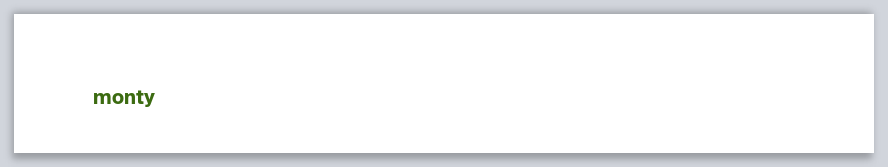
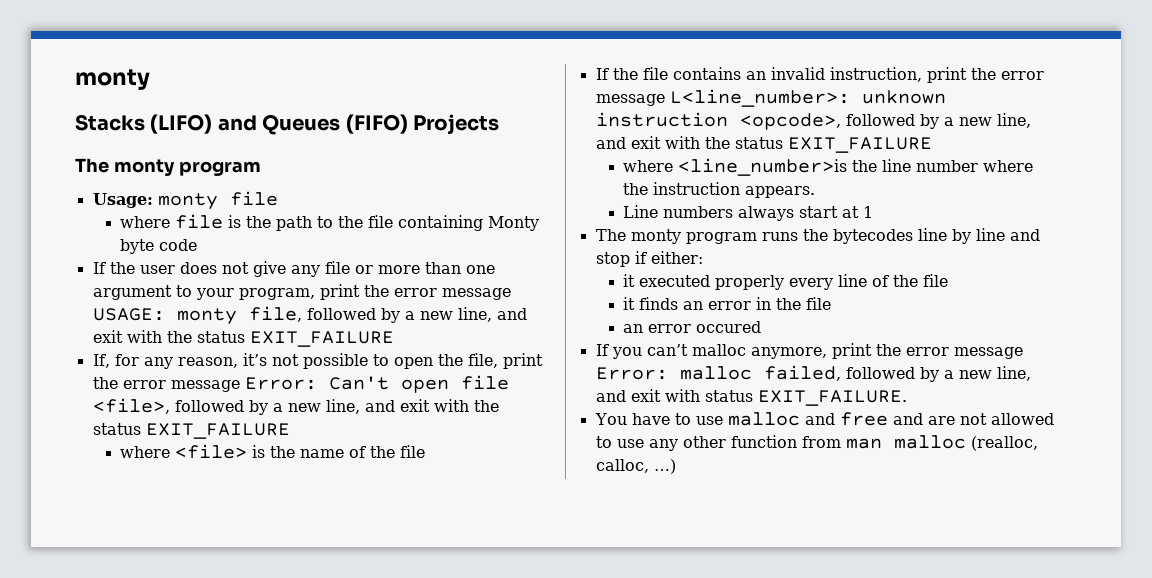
[93,90,155,107] monty -> [75,69,150,90] [75,114,499,135] [75,158,261,176] [92,191,278,210] [120,214,540,231] [120,239,198,254] [92,261,495,277] [92,284,511,300] [92,306,527,325] [92,330,394,347] [92,353,543,369] [92,375,509,393] [92,398,499,415] [92,423,290,439] [120,444,426,459] [595,67,1044,83] [595,89,946,107] [595,112,1031,130] [595,136,932,153] [623,158,1034,176] [623,182,816,198] [623,205,874,221] [595,228,1040,244] [595,251,703,267] [623,274,949,290] [623,297,832,310] [623,321,762,333] [595,343,1023,359] [595,365,1031,382] [595,389,907,406] [594,412,1054,426] [595,435,1038,451] [595,459,676,474] monty // Stacks (LIFO) and Queues (FIFO) Projects // The monty program // Usage: monty file // where file is the path to the file containing Monty byte code // If the user does not give any file or more than one argument to your program, print the error message USAGE: monty file, followed by a new line, and exit with the status EXIT_FAILURE // If, for any reason, it’s not possible to open the file, print the error message Error: Can't open file <file>, followed by a new line, and exit with the status EXIT_FAILURE // where <file> is the name of the file // If the file contains an invalid instruction, print the error message L<line_number>: unknown instruction <opcode>, followed by a new line, and exit with the status EXIT_FAILURE // where <line_number>is the line number where the instruction appears. // Line numbers always start at 1 // The monty program runs the bytecodes line by line and stop if either: // it executed properly every line of the file // it finds an error in the file // an error occured // If you can’t malloc anymore, print the error message Error: malloc failed, followed by a new line, and exit with status EXIT_FAILURE. // You have to use malloc and free and are not allowed to use any other function from man malloc (realloc, calloc, …)

